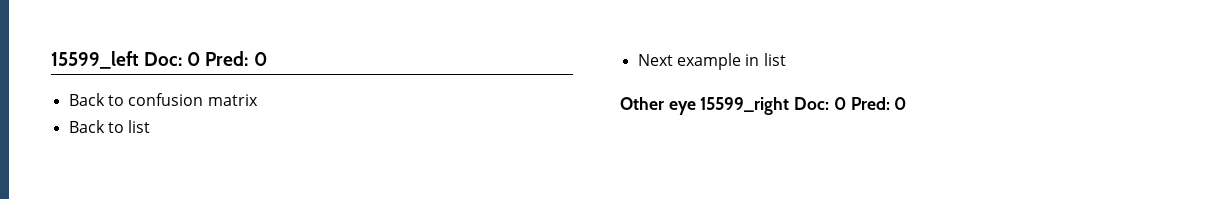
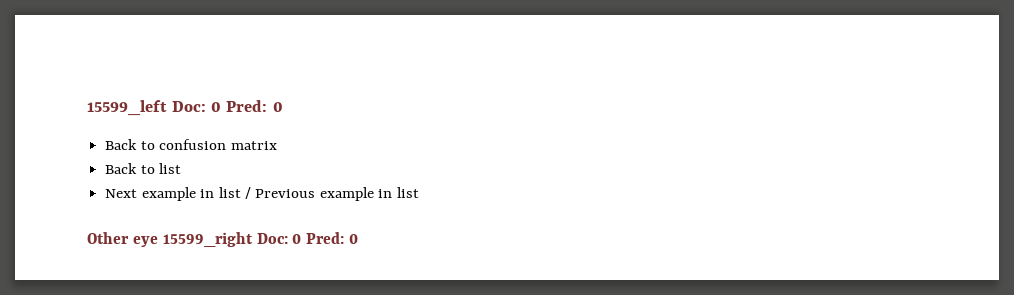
(786, 59) none -> [244,187,419,201] / Previous example in list

